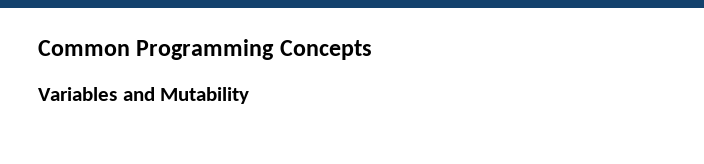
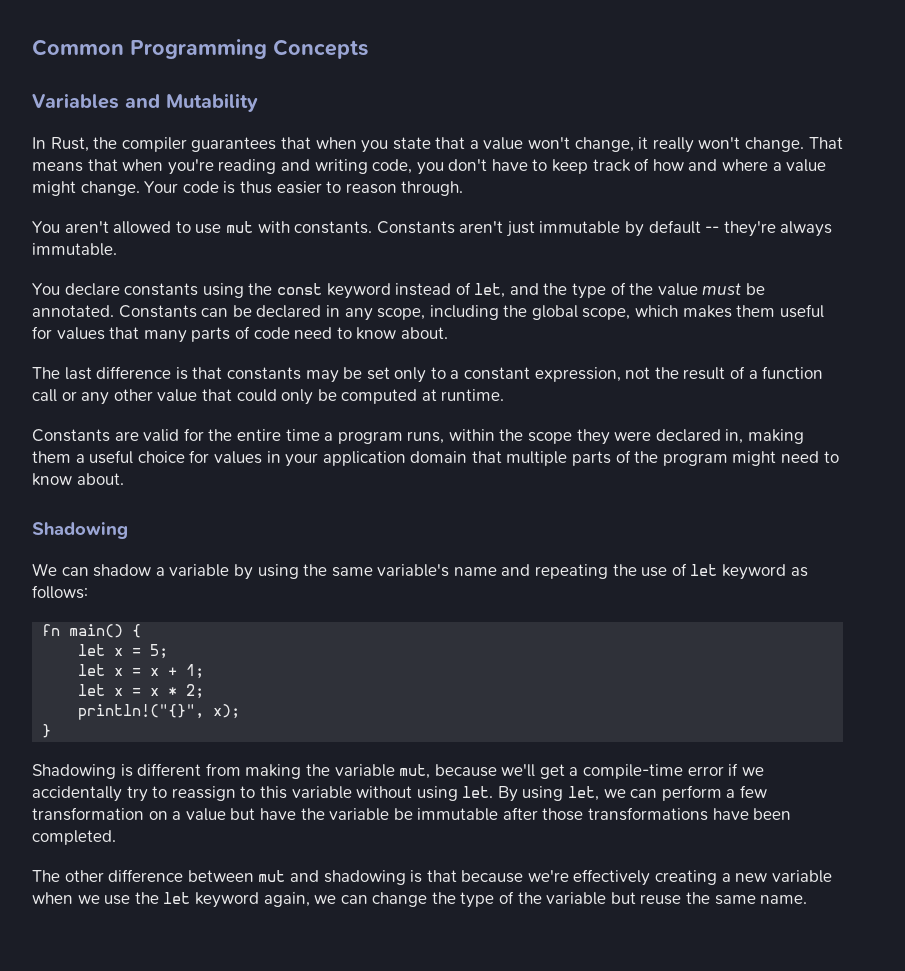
(250, 95) none -> [32,137,843,153] [32,158,827,175] [32,181,464,196] [32,220,833,237] [32,243,117,256] [32,282,766,299] [32,304,824,321] [32,326,448,343] [32,366,824,383] [32,389,505,405] [32,428,805,445] [32,450,839,467] [32,473,124,486] [32,522,128,539] [32,563,808,580] [32,585,88,599] [42,624,142,638] [78,644,169,659] [78,664,205,679] [78,684,205,699] [78,704,241,720] [42,724,52,738] [32,763,764,779] [32,785,768,802] [32,807,792,821] [32,830,116,845] [32,869,832,886] [32,891,808,908] // In Rust, the compiler guarantees that when you state that a value won't change, it really won't change. That means that when you're reading and writing code, you don't have to keep track of how and where a value might change. Your code is thus easier to reason through. // You aren't allowed to use mut with constants. Constants aren't just immutable by default -- they're always immutable. // You declare constants using the const keyword instead of let, and the type of the value must be annotated. Constants can be declared in any scope, including the global scope, which makes them useful for values that many parts of code need to know about. // The last difference is that constants may be set only to a constant expression, not the result of a function call or any other value that could only be computed at runtime. // Constants are valid for the entire time a program runs, within the scope they were declared in, making them a useful choice for values in your application domain that multiple parts of the program might need to know about. // Shadowing // We can shadow a variable by using the same variable's name and repeating the use of let keyword as follows: // fn main() { // let x = 5; // let x = x + 1; // let x = x * 2; // println!("{}", x); // } // Shadowing is different from making the variable mut, because we'll get a compile-time error if we accidentally try to reassign to this variable without using let. By using let, we can perform a few transformation on a value but have the variable be immutable after those transformations have been completed. // The other difference between mut and shadowing is that because we're effectively creating a new variable when we use the let keyword again, we can change the type of the variable but reuse the same name.

